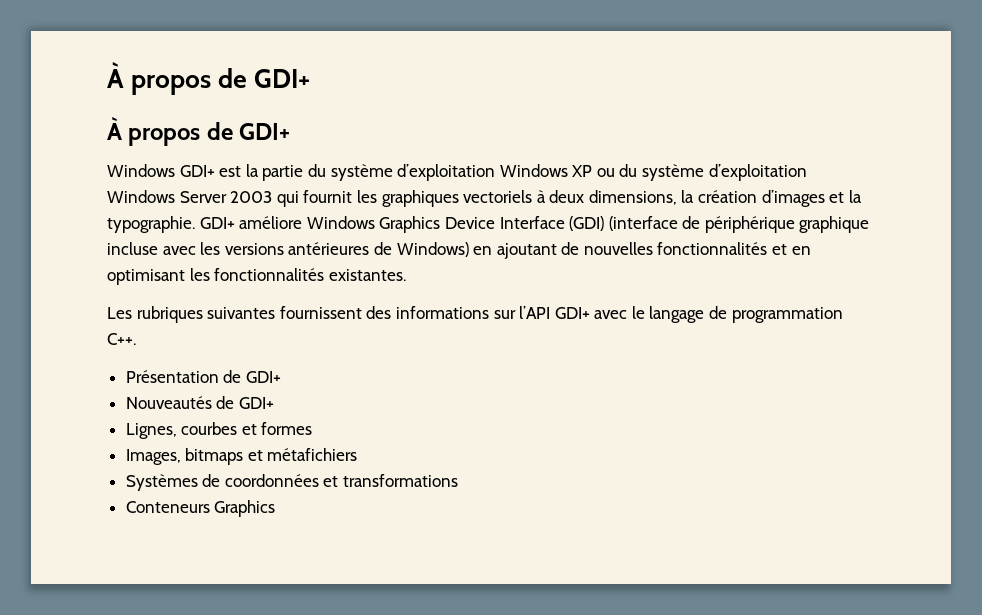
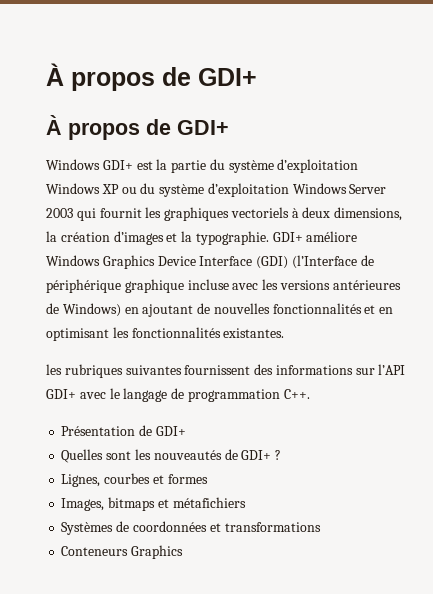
[608,216,678,231] (interface -> [291,255,357,269] (l’Interface
[107,307,132,319] Les -> [46,364,62,375] les
[125,396,274,409] Nouveautés de GDI+ -> [61,449,282,463] Quelles sont les nouveautés de GDI+ ?

